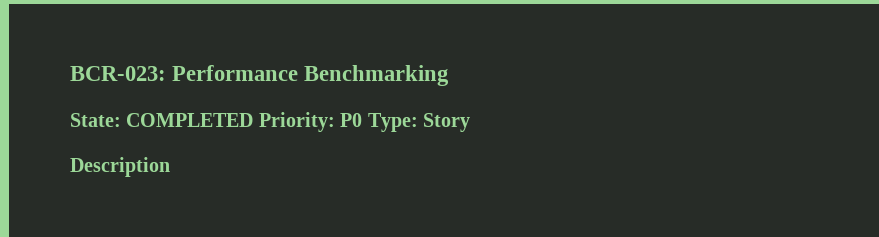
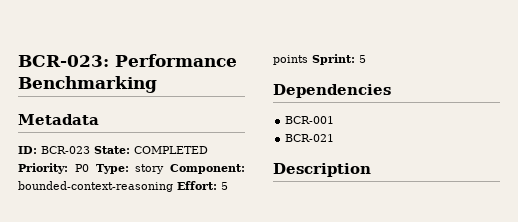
(450, 75) none -> [18,114,99,125] [18,146,90,154] Metadata // ID: BCR-023
[422,113,470,132] Story -> [135,164,245,174] [18,181,228,192] [273,54,366,65] [273,84,391,98] [285,116,335,124] [285,134,335,142] story Component: bounded-context-reasoning Effort: 5 points Sprint: 5 // Dependencies // BCR-001 // BCR-021

